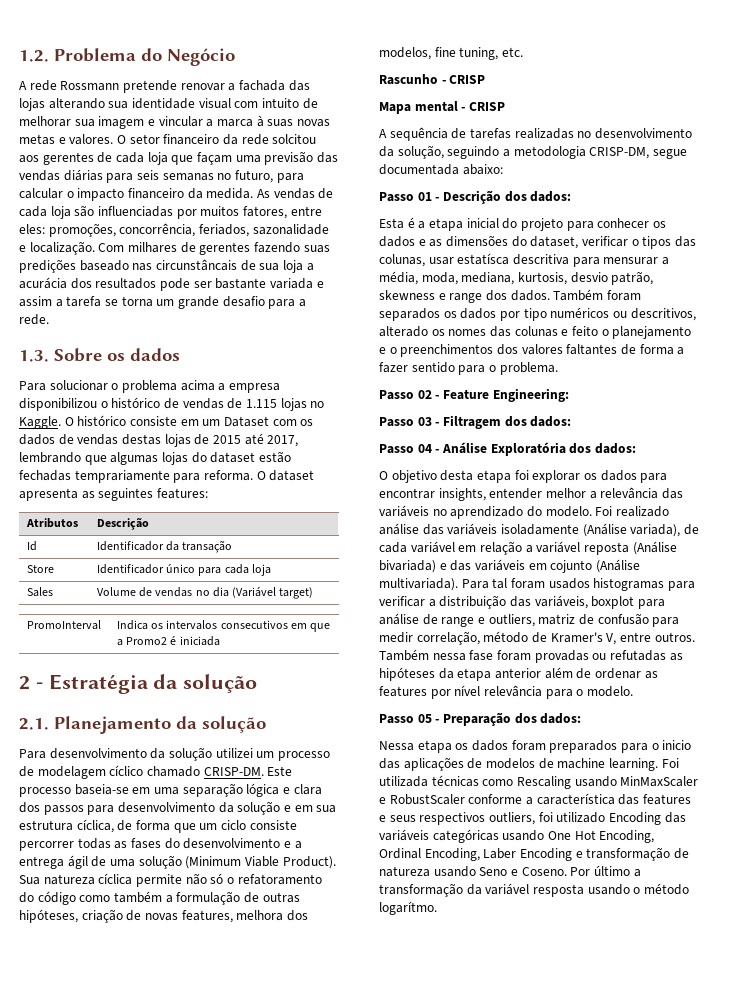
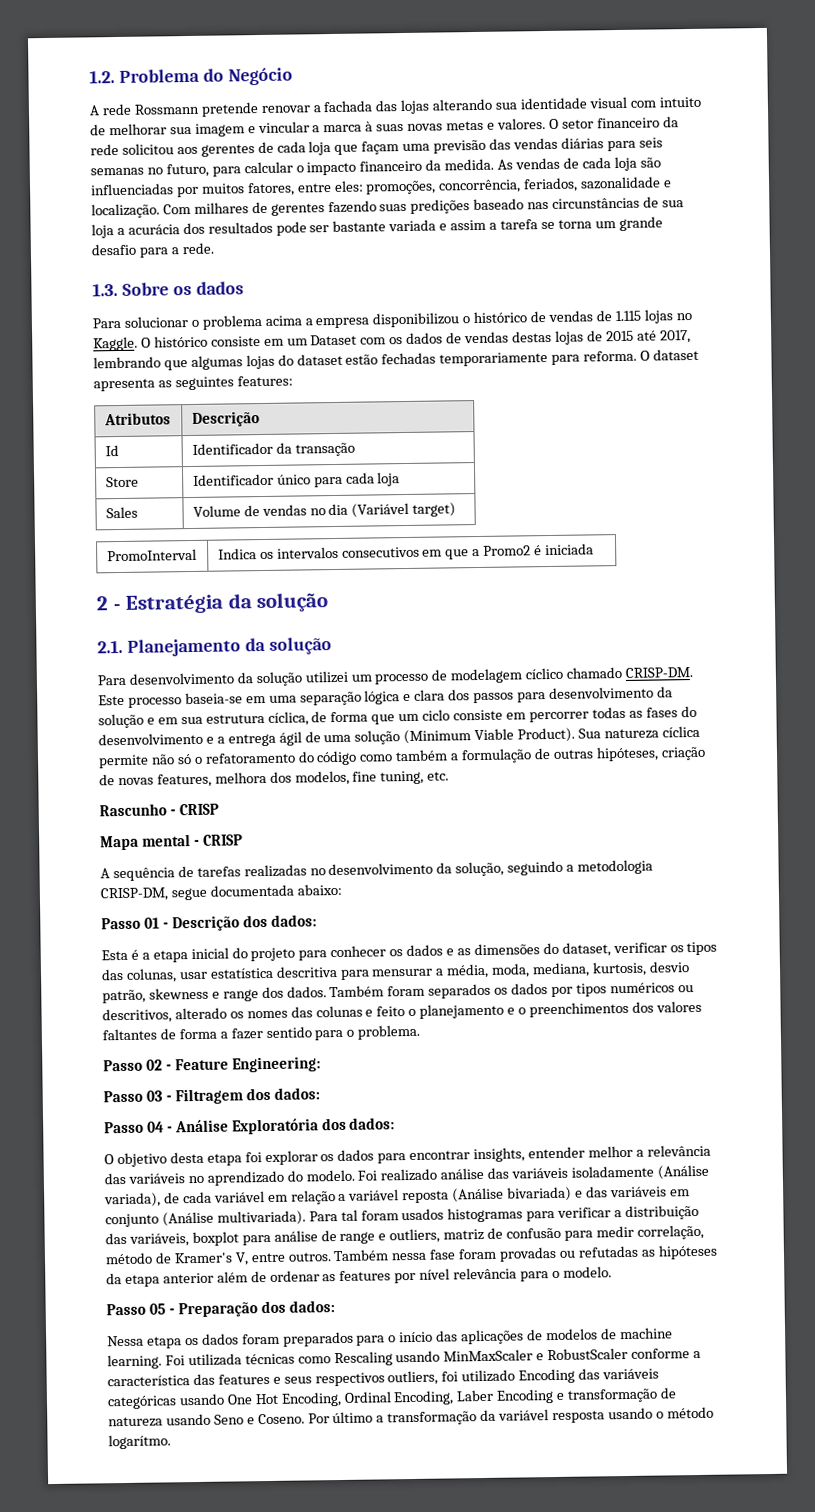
[272,134,317,144] solcitou -> [121,143,174,155] solicitou
[155,259,237,271] circunstâncais -> [552,197,641,209] circunstâncias
[74,470,170,483] temprariamente -> [439,351,549,367] temporariamente
(297, 825) none -> [505,712,526,720] em
[631,239,639,246] o -> [669,945,684,953] os
[457,253,510,265] estatísca -> [209,967,274,979] estatística
[523,308,547,321] tipo -> [575,983,607,997] tipos
[550,560,593,573] cojunto -> [105,1213,159,1228] conjunto
[662,740,692,750] inicio -> [399,1331,434,1343] início

